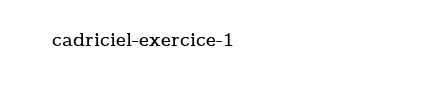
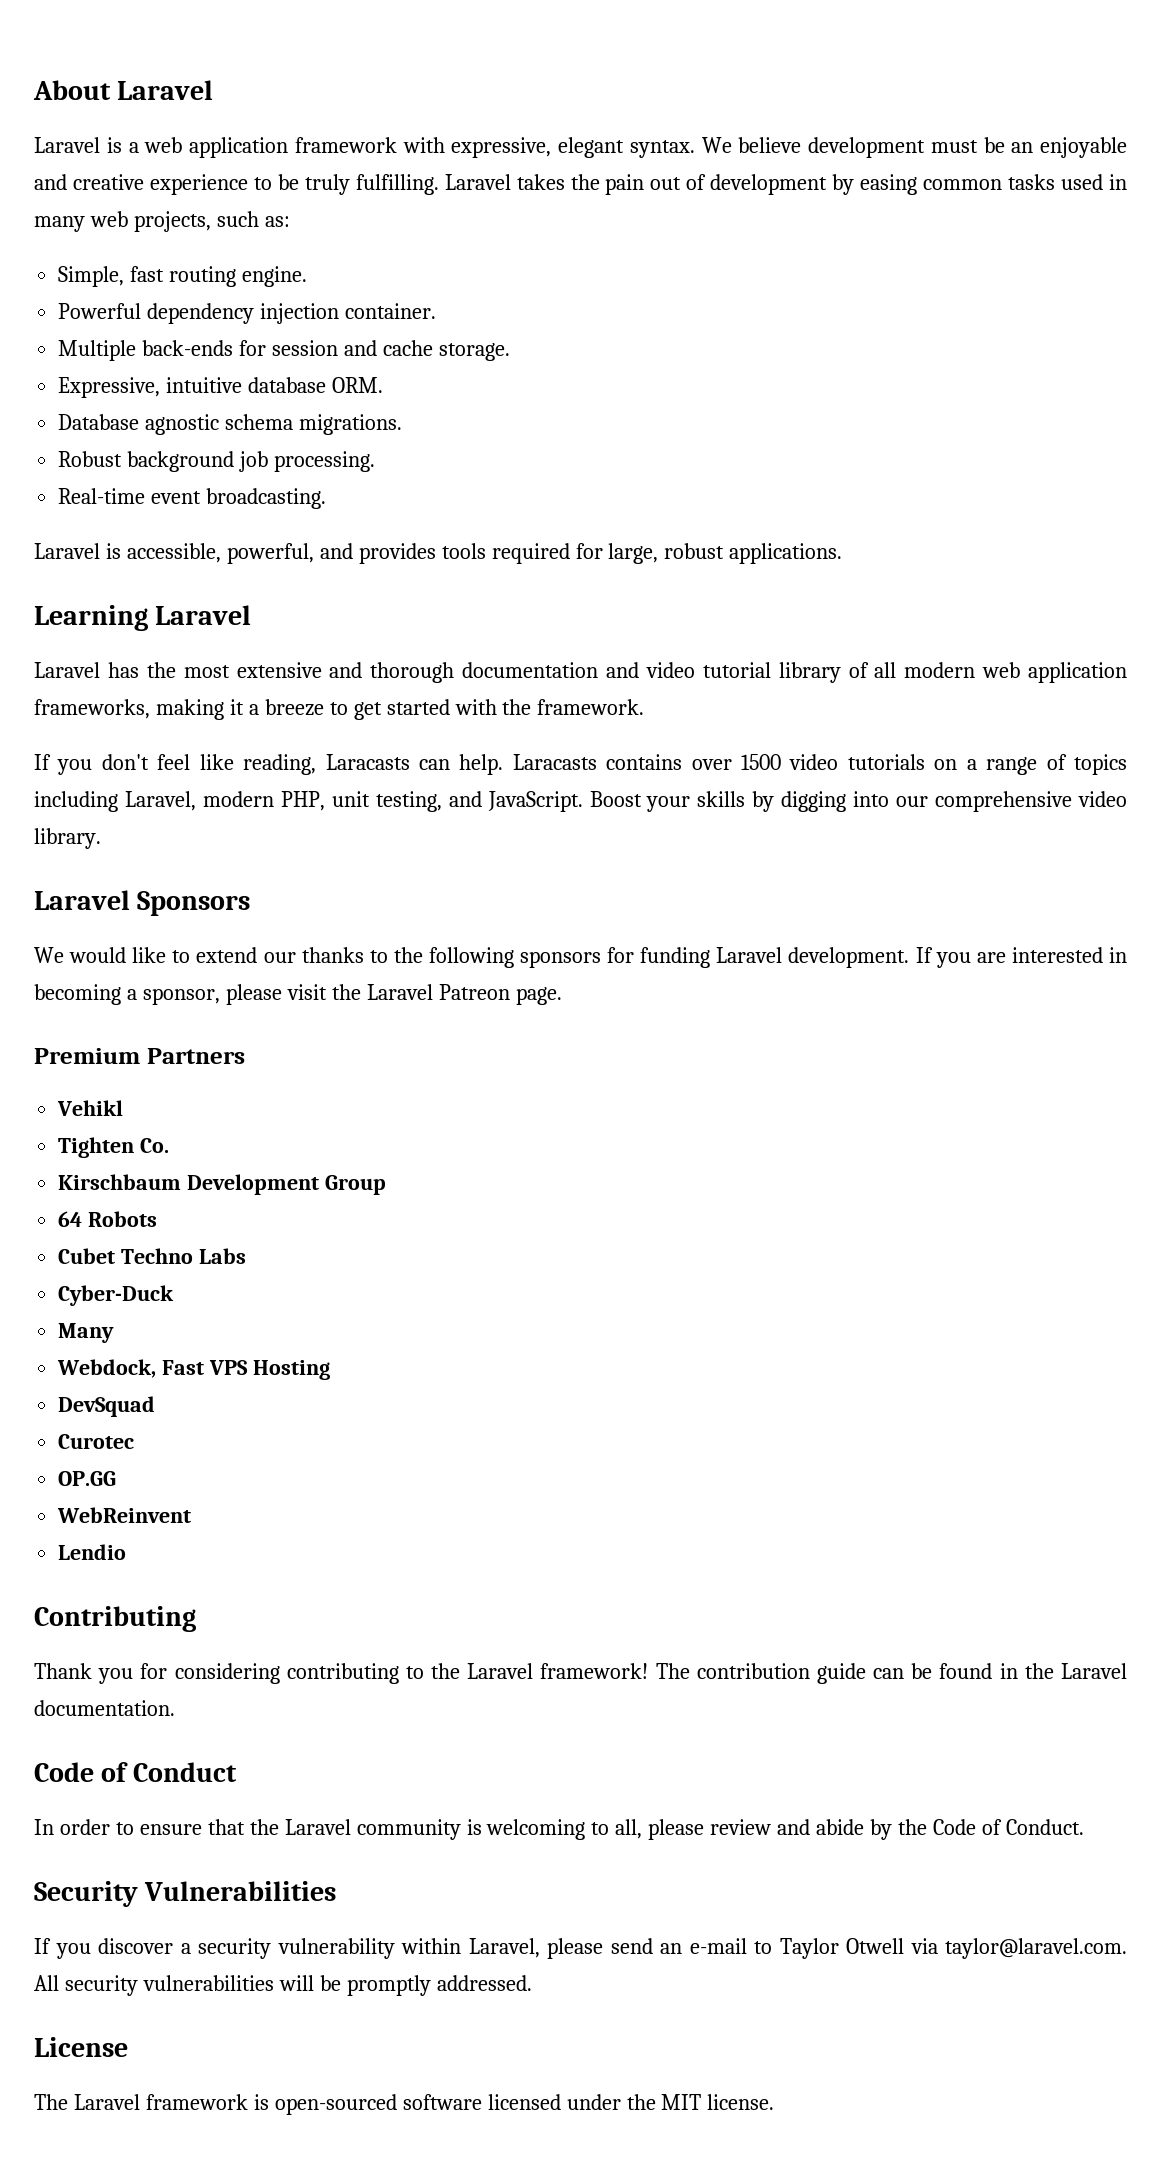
[52,33,234,46] cadriciel-exercice-1 -> [33,80,214,100] [34,137,1127,158] [34,174,1127,195] [34,211,290,232] [58,266,308,287] [58,303,437,324] [58,340,510,361] [58,377,384,398] [58,414,403,435] [58,451,376,472] [58,488,327,509] [34,543,843,564] [34,605,252,631] [34,662,1127,683] [34,699,645,720] [34,754,1128,775] [34,791,1127,812] [34,828,101,849] [34,890,251,916] [34,947,1128,968] [34,984,562,1005] [34,1048,245,1064] [57,1100,124,1116] [58,1137,170,1158] [58,1174,387,1195] [58,1211,158,1227] [58,1248,247,1264] [58,1285,175,1306] [58,1323,115,1343] [57,1359,331,1380] [58,1396,156,1417] [58,1434,135,1449] [58,1471,117,1486] [57,1507,192,1523] [58,1544,127,1560] [34,1606,196,1632] [34,1663,1127,1684] [34,1700,175,1716] [34,1762,237,1782] [34,1819,1084,1840] [34,1881,337,1907] [34,1938,1127,1959] [34,1975,532,1996] [34,2037,128,2057] [34,2094,775,2115] About Laravel // Laravel is a web application framework with expressive, elegant syntax. We believe development must be an enjoyable and creative experience to be truly fulfilling. Laravel takes the pain out of development by easing common tasks used in many web projects, such as: // Simple, fast routing engine. // Powerful dependency injection container. // Multiple back-ends for session and cache storage. // Expressive, intuitive database ORM. // Database agnostic schema migrations. // Robust background job processing. // Real-time event broadcasting. // Laravel is accessible, powerful, and provides tools required for large, robust applications. // Learning Laravel // Laravel has the most extensive and thorough documentation and video tutorial library of all modern web application frameworks, making it a breeze to get started with the framework. // If you don't feel like reading, Laracasts can help. Laracasts contains over 1500 video tutorials on a range of topics including Laravel, modern PHP, unit testing, and JavaScript. Boost your skills by digging into our comprehensive video library. // Laravel Sponsors // We would like to extend our thanks to the following sponsors for funding Laravel development. If you are interested in becoming a sponsor, please visit the Laravel Patreon page. // Premium Partners // Vehikl // Tighten Co. // Kirschbaum Development Group // 64 Robots // Cubet Techno Labs // Cyber-Duck // Many // Webdock, Fast VPS Hosting // DevSquad // Curotec // OP.GG // WebReinvent // Lendio // Contributing // Thank you for considering contributing to the Laravel framework! The contribution guide can be found in the Laravel documentation. // Code of Conduct // In order to ensure that the Laravel community is welcoming to all, please review and abide by the Code of Conduct. // Security Vulnerabilities // If you discover a security vulnerability within Laravel, please send an e-mail to Taylor Otwell via taylor@laravel.com. All security vulnerabilities will be promptly addressed. // License // The Laravel framework is open-sourced software licensed under the MIT license.

